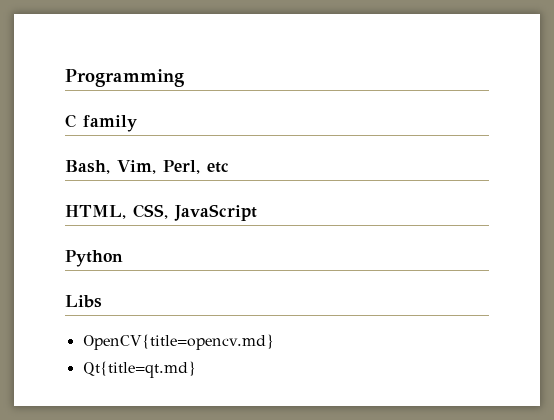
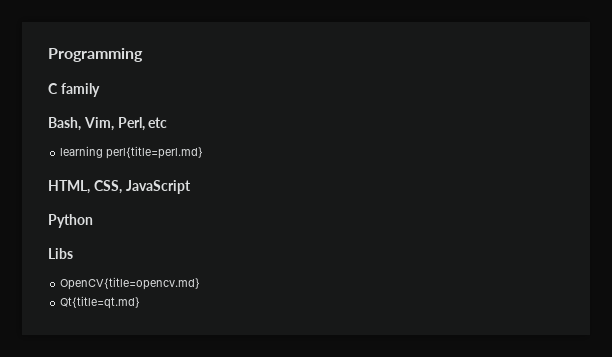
(229, 167) none -> [60,146,204,159] // learning perl{title=perl.md}

